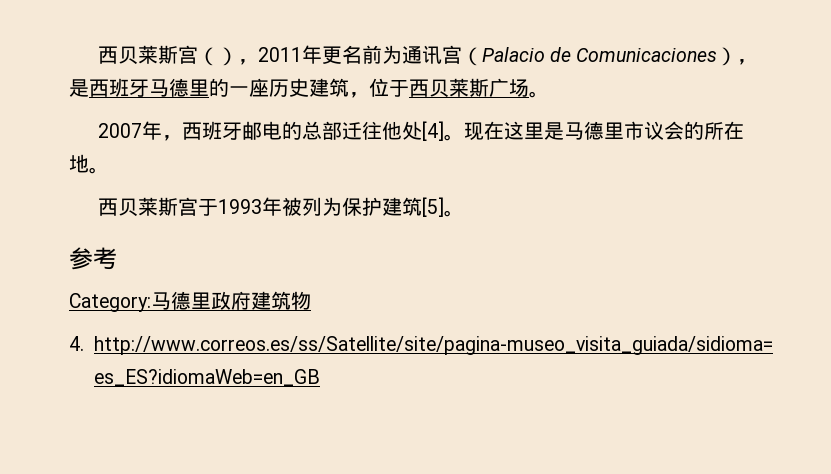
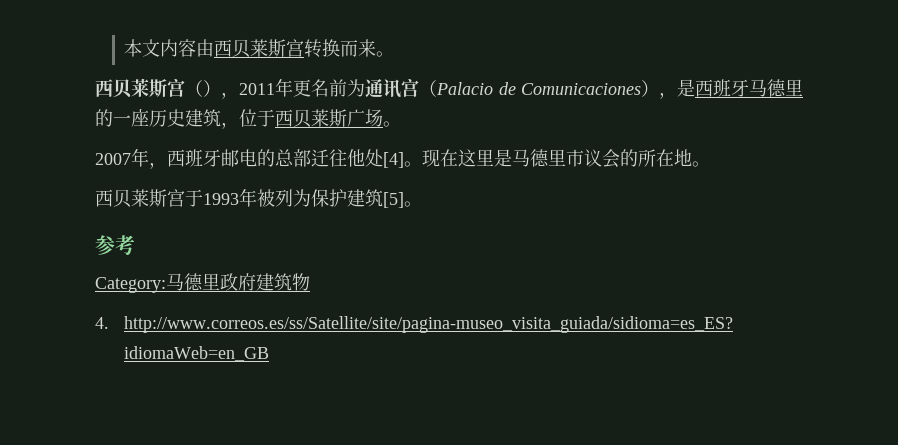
(97, 55) none -> [124,39,395,58] 本文内容由西贝莱斯宫转换而来。 //

